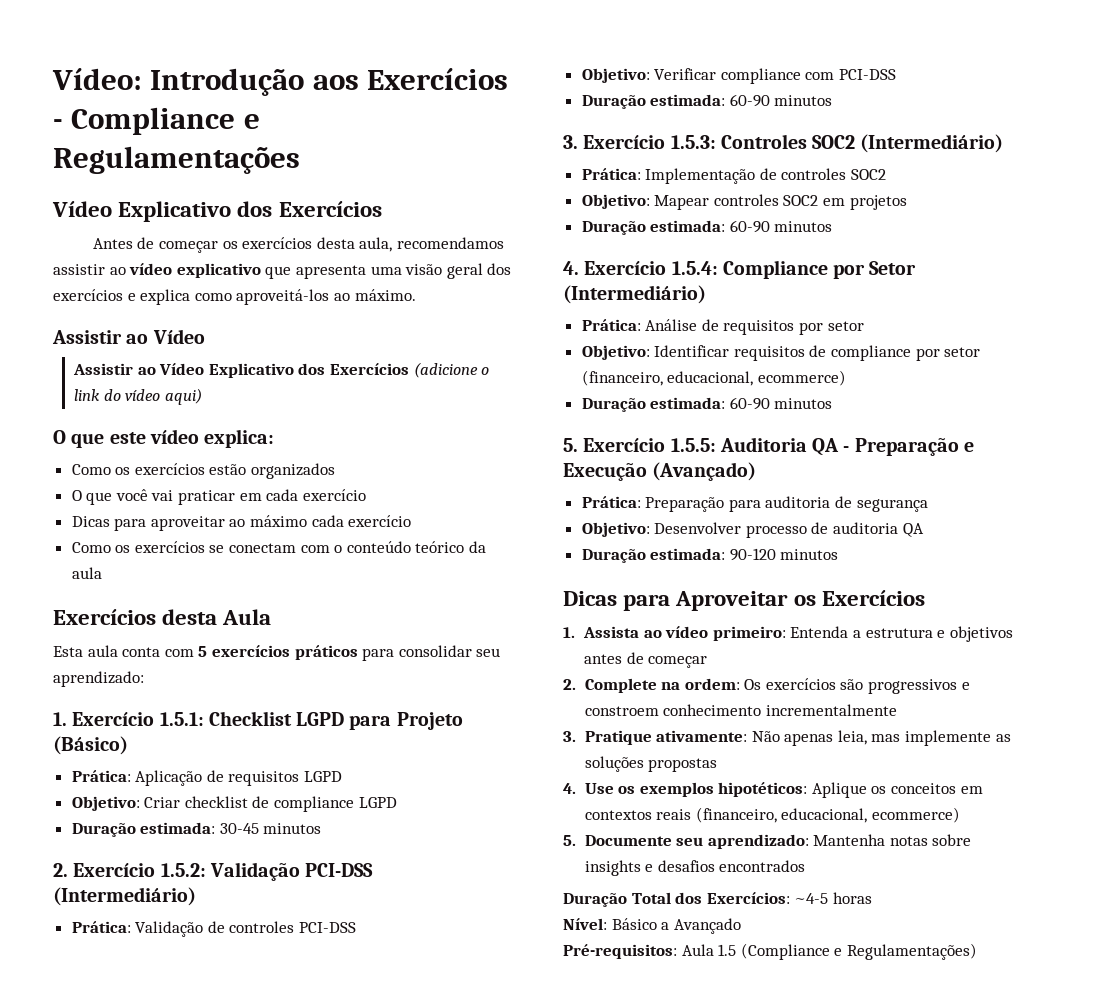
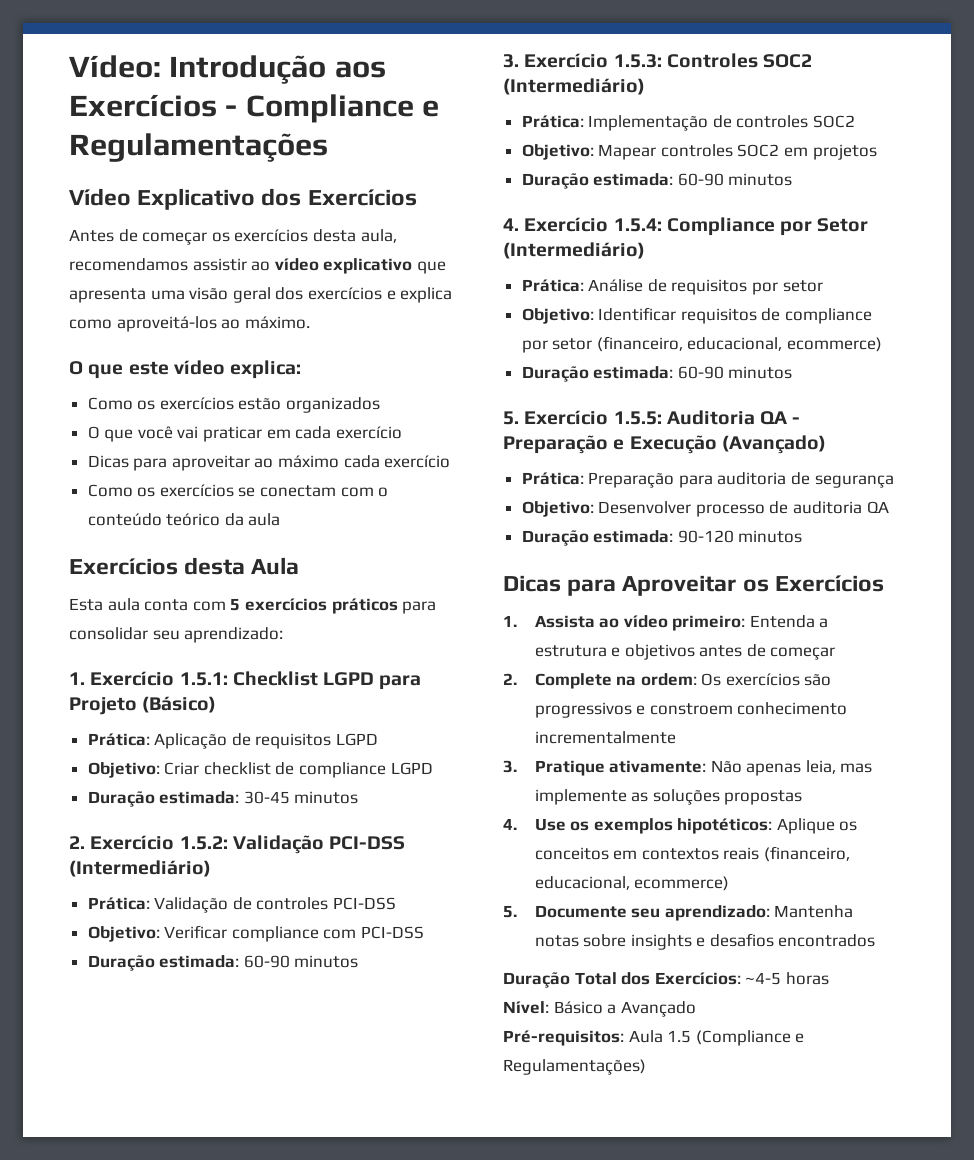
[52,329,205,344] [73,362,490,378] [74,388,202,405] // Assistir ao Vídeo // Assistir ao Vídeo Explicativo dos Exercícios (adicione o link do vídeo aqui) -> (310, 322) none

